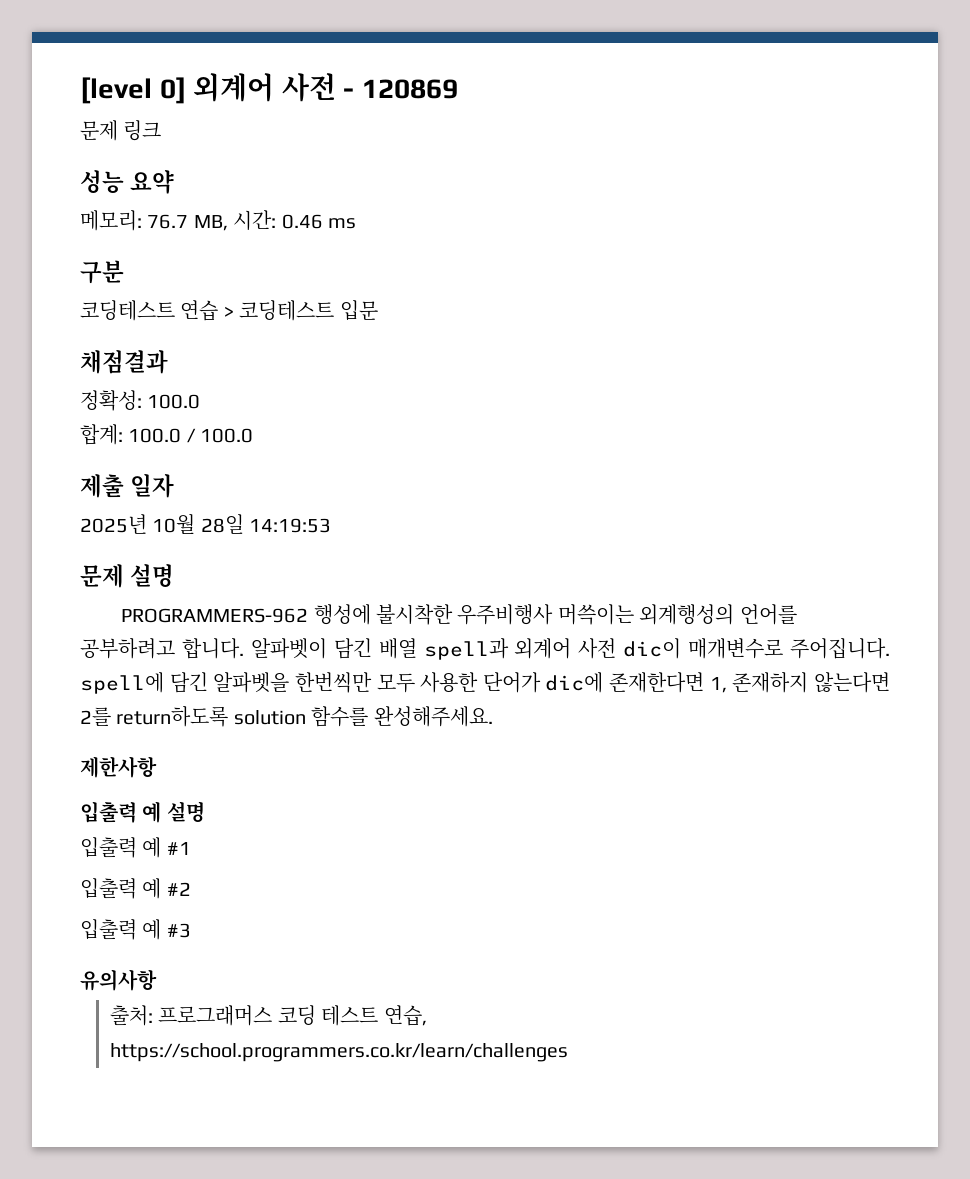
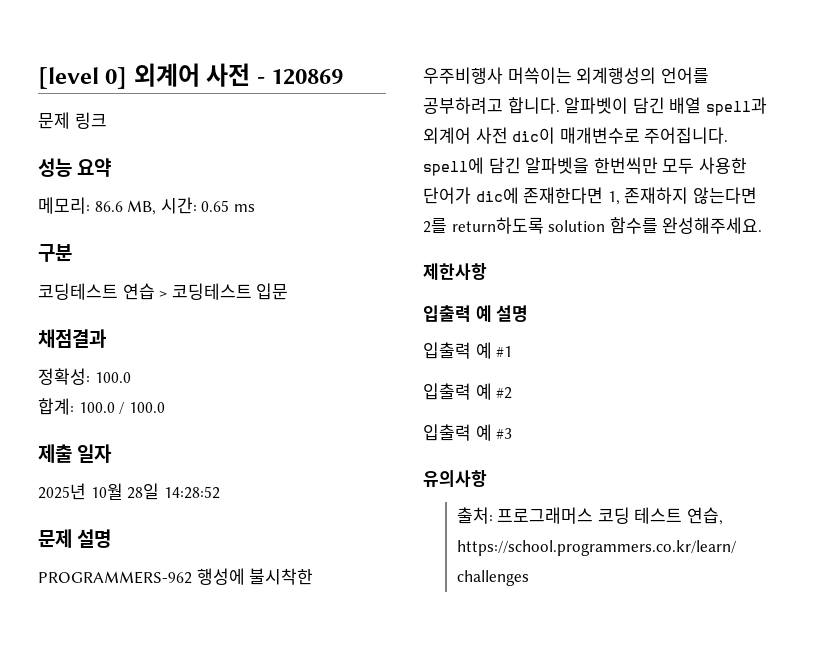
[147,214,189,229] 76.7 -> [94,201,123,212] 86.6
[281,214,323,229] 0.46 -> [201,200,230,212] 0.65
[249,518,332,533] 14:19:53 -> [163,486,220,499] 14:28:52

